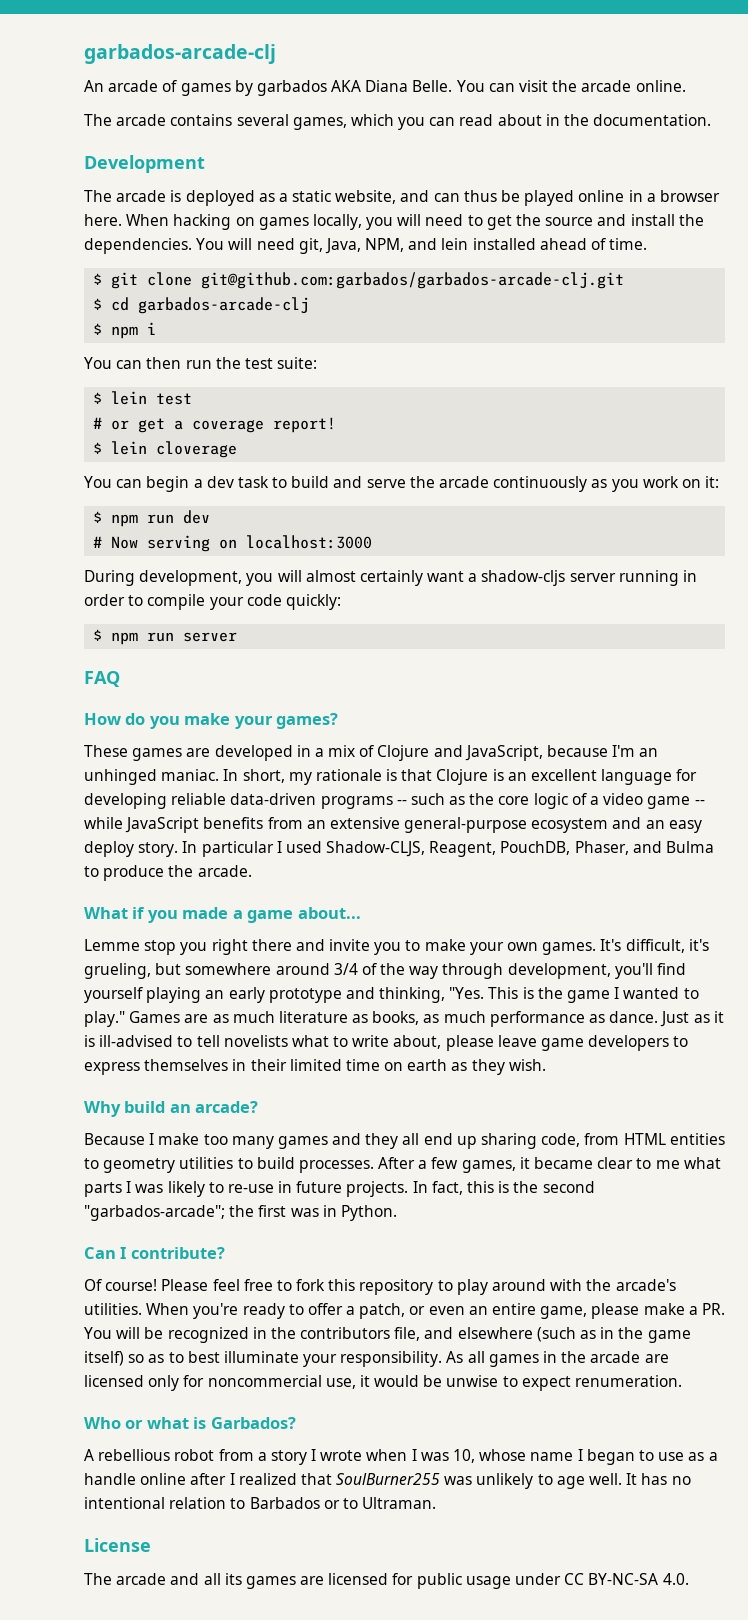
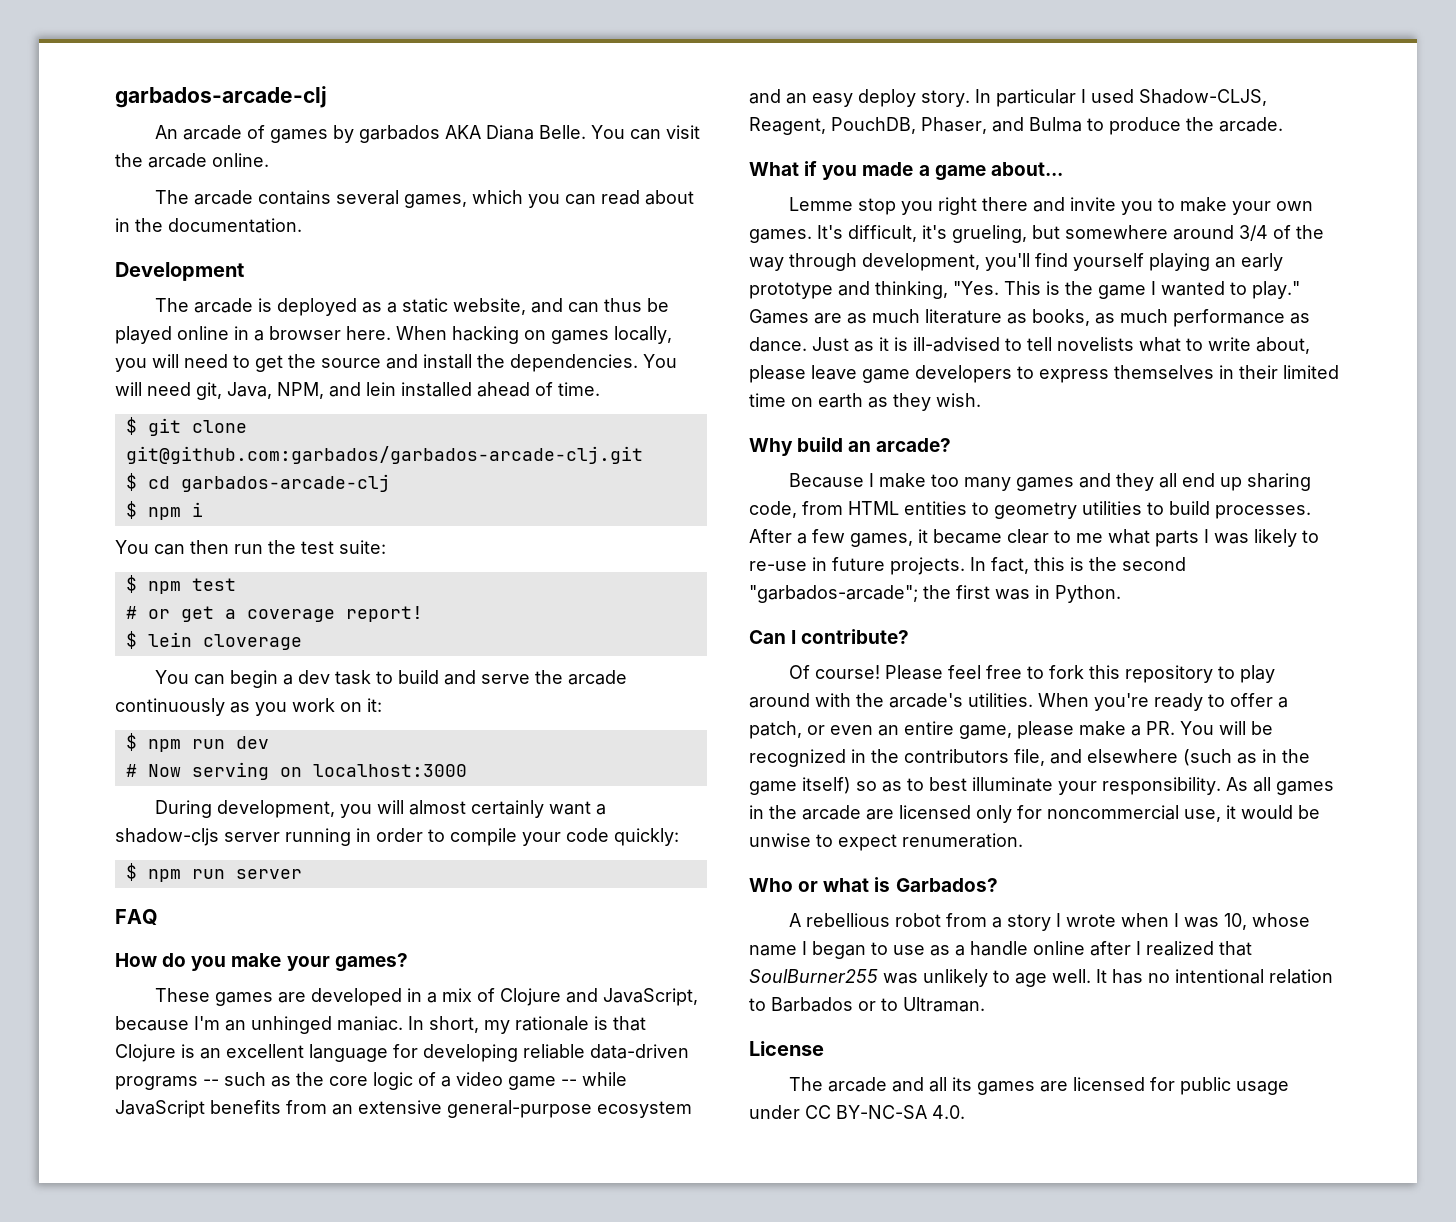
[111,391,148,405] lein -> [147,581,181,594] npm

